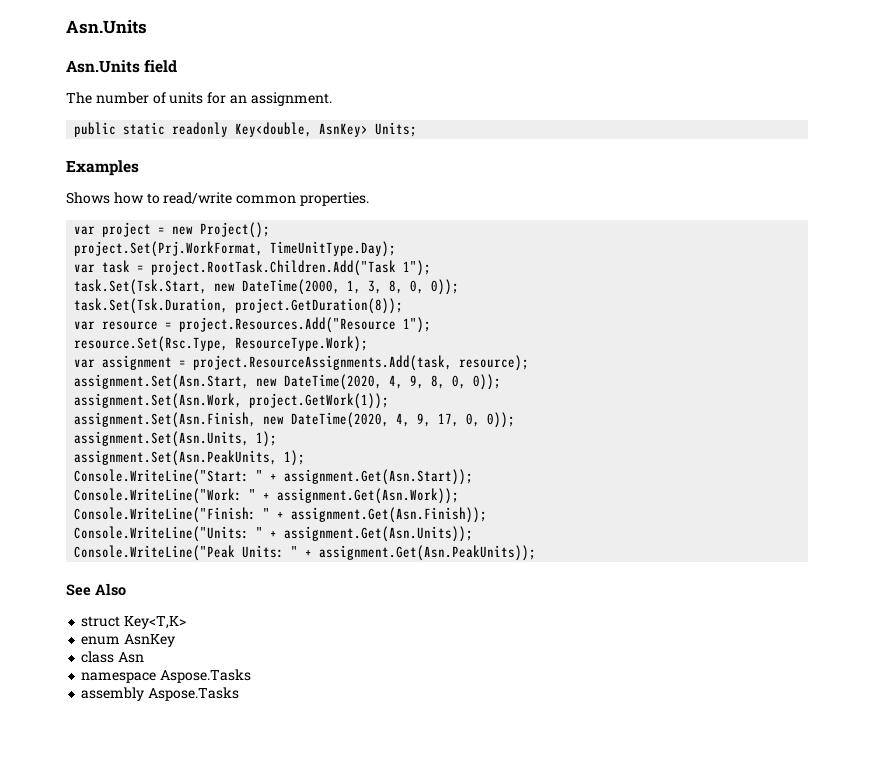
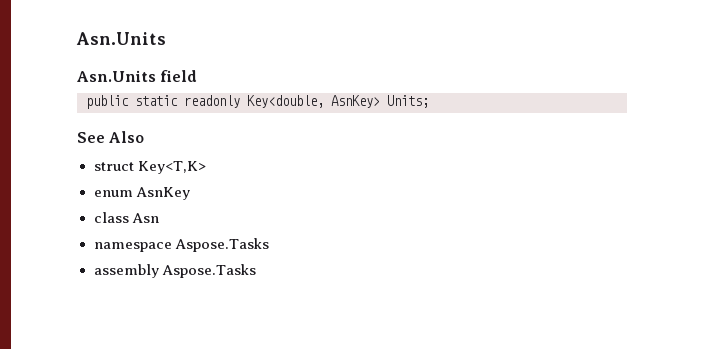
[66,92,332,106] // The number of units for an assignment. -> (198, 76) none
[66,160,139,176] [66,192,369,206] [74,222,271,238] [74,241,397,257] [74,260,432,276] [74,279,460,295] [74,298,404,314] [74,317,432,333] [74,336,369,352] [74,355,530,371] [74,374,502,390] [74,393,390,409] [74,412,516,428] [74,431,278,447] [74,450,306,466] [74,469,474,485] [74,488,460,504] [74,507,488,523] [74,526,474,542] [74,545,537,561] // Examples // Shows how to read/write common properties. // var project = new Project(); // project.Set(Prj.WorkFormat, TimeUnitType.Day); // var task = project.RootTask.Children.Add("Task 1"); // task.Set(Tsk.Start, new DateTime(2000, 1, 3, 8, 0, 0)); // task.Set(Tsk.Duration, project.GetDuration(8)); // var resource = project.Resources.Add("Resource 1"); // resource.Set(Rsc.Type, ResourceType.Work); // var assignment = project.ResourceAssignments.Add(task, resource); // assignment.Set(Asn.Start, new DateTime(2020, 4, 9, 8, 0, 0)); // assignment.Set(Asn.Work, project.GetWork(1)); // assignment.Set(Asn.Finish, new DateTime(2020, 4, 9, 17, 0, 0)); // assignment.Set(Asn.Units, 1); // assignment.Set(Asn.PeakUnits, 1); // Console.WriteLine("Start: " + assignment.Get(Asn.Start)); // Console.WriteLine("Work: " + assignment.Get(Asn.Work)); // Console.WriteLine("Finish: " + assignment.Get(Asn.Finish)); // Console.WriteLine("Units: " + assignment.Get(Asn.Units)); // Console.WriteLine("Peak Units: " + assignment.Get(Asn.PeakUnits)); -> (429, 101) none

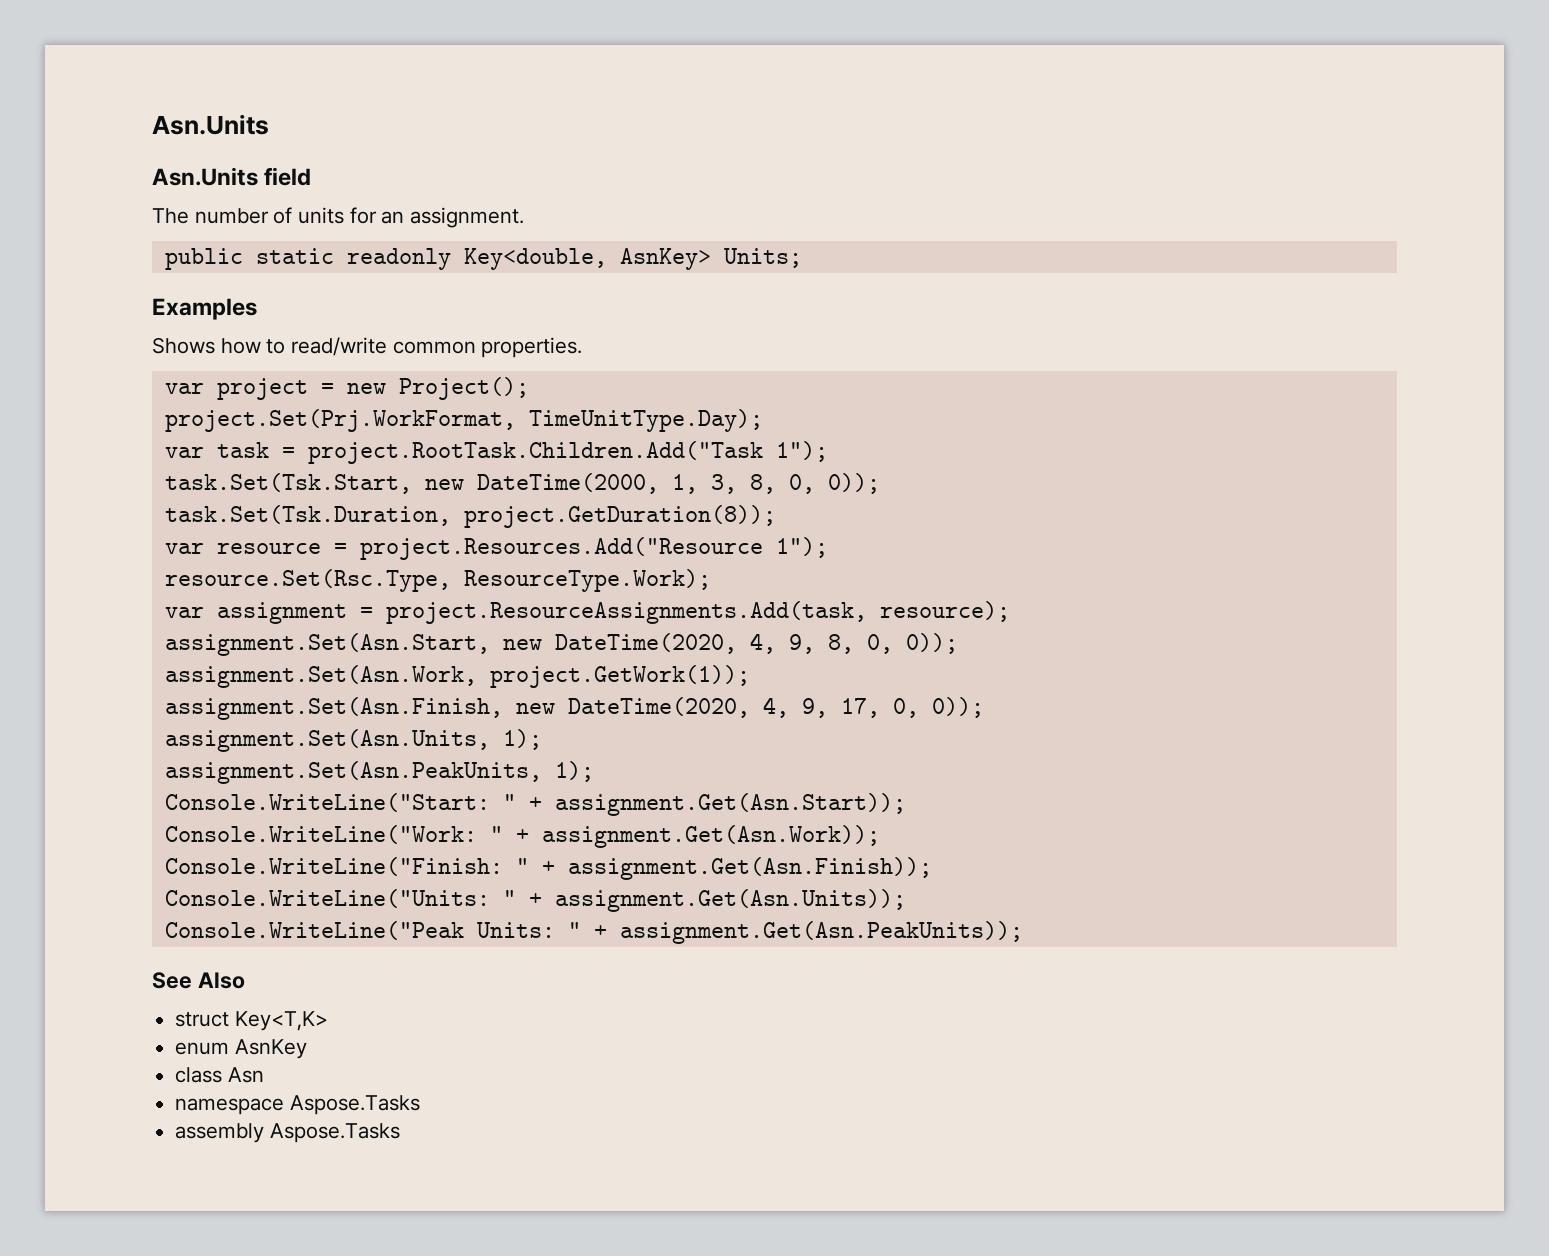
(198, 76) none -> [152,207,525,228] // The number of units for an assignment.
(429, 101) none -> [152,298,257,320] [152,337,583,358] [164,377,529,400] [164,409,763,432] [164,441,828,464] [164,473,880,494] [164,505,776,528] [164,537,828,560] [164,569,711,592] [164,601,1010,624] [164,633,958,656] [164,665,750,688] [164,697,984,720] [164,729,542,752] [164,761,594,784] [164,793,906,816] [164,825,880,848] [164,857,932,880] [164,889,906,912] [164,921,1023,944] // Examples // Shows how to read/write common properties. // var project = new Project(); // project.Set(Prj.WorkFormat, TimeUnitType.Day); // var task = project.RootTask.Children.Add("Task 1"); // task.Set(Tsk.Start, new DateTime(2000, 1, 3, 8, 0, 0)); // task.Set(Tsk.Duration, project.GetDuration(8)); // var resource = project.Resources.Add("Resource 1"); // resource.Set(Rsc.Type, ResourceType.Work); // var assignment = project.ResourceAssignments.Add(task, resource); // assignment.Set(Asn.Start, new DateTime(2020, 4, 9, 8, 0, 0)); // assignment.Set(Asn.Work, project.GetWork(1)); // assignment.Set(Asn.Finish, new DateTime(2020, 4, 9, 17, 0, 0)); // assignment.Set(Asn.Units, 1); // assignment.Set(Asn.PeakUnits, 1); // Console.WriteLine("Start: " + assignment.Get(Asn.Start)); // Console.WriteLine("Work: " + assignment.Get(Asn.Work)); // Console.WriteLine("Finish: " + assignment.Get(Asn.Finish)); // Console.WriteLine("Units: " + assignment.Get(Asn.Units)); // Console.WriteLine("Peak Units: " + assignment.Get(Asn.PeakUnits));

